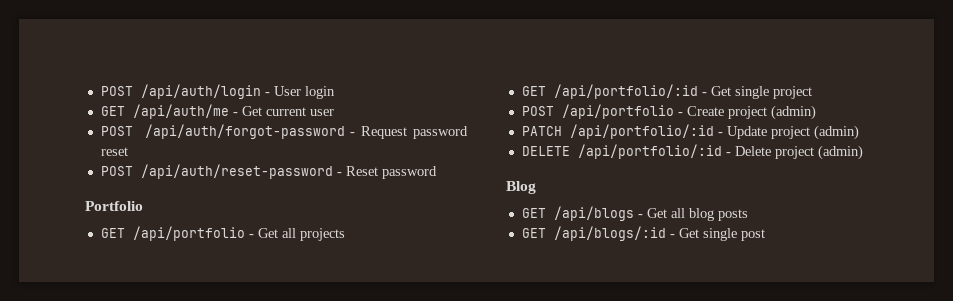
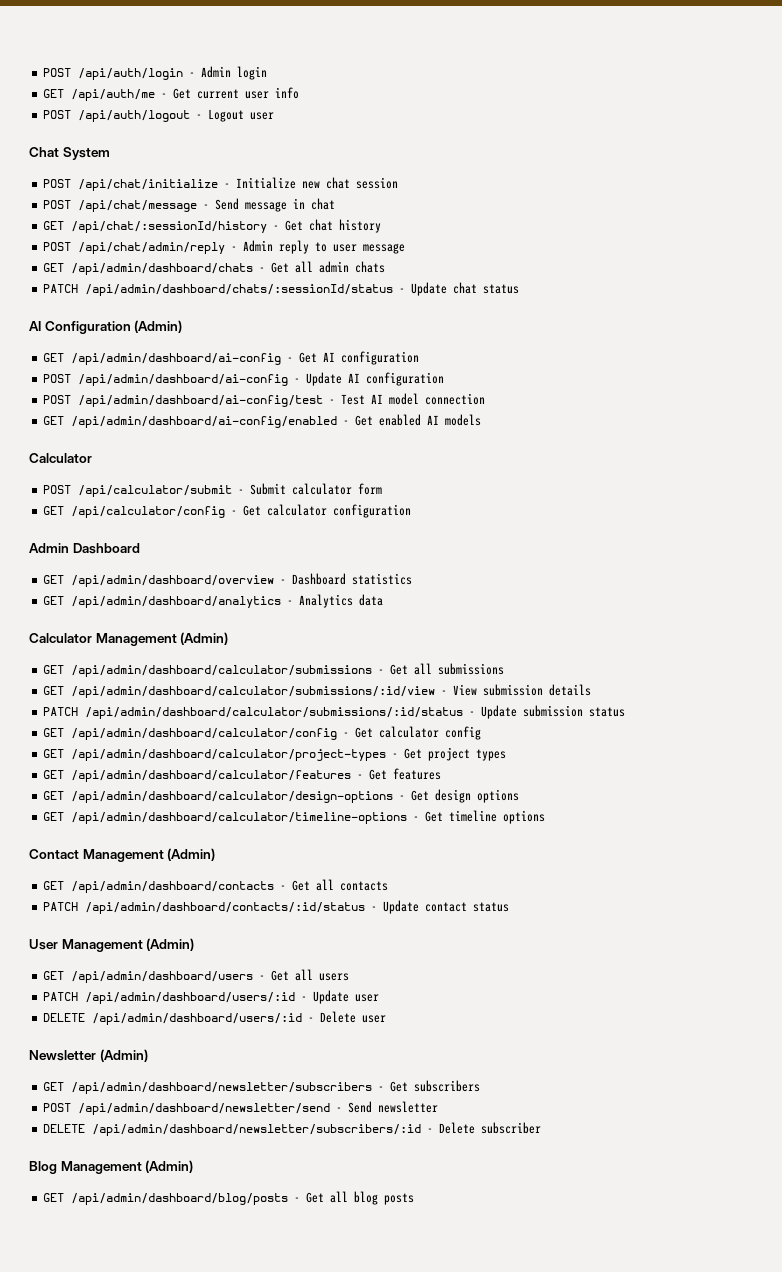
[273,86,301,96] User -> [201,66,232,78] Admin
[100,124,468,139] [100,147,128,156] [100,164,437,179] [85,201,143,211] [100,226,345,241] [521,84,812,99] [521,104,816,120] [521,124,859,140] [521,144,863,160] // POST /api/auth/forgot-password - Request password reset // POST /api/auth/reset-password - Reset password // Portfolio // GET /api/portfolio - Get all projects // GET /api/portfolio/:id - Get single project // POST /api/portfolio - Create project (admin) // PATCH /api/portfolio/:id - Update project (admin) // DELETE /api/portfolio/:id - Delete project (admin) -> [275,87,300,99] [43,109,275,122] [29,147,110,160] [43,177,399,191] [43,198,336,212] [43,219,382,233] [43,240,406,254] [43,261,386,275] [43,282,520,296] [29,320,183,334] [43,351,420,365] [43,372,445,386] [43,393,486,407] [43,414,482,428] [29,453,92,463] [43,483,383,497] [43,504,412,518] [29,543,140,554] [43,573,413,587] [43,594,384,608] [29,632,229,646] [43,663,505,677] [43,684,592,698] [43,705,626,719] [43,726,482,740] [43,747,507,761] [43,768,442,782] [43,789,520,803] [43,810,546,824] [29,848,216,862] [43,879,389,893] [43,900,510,914] [29,938,195,952] [43,969,350,983] [43,990,380,1004] [43,1011,387,1025] [29,1049,148,1062] [43,1080,481,1094] [43,1101,439,1115] [43,1122,542,1136] info // POST /api/auth/logout - Logout user // Chat System // POST /api/chat/initialize - Initialize new chat session // POST /api/chat/message - Send message in chat // GET /api/chat/:sessionId/history - Get chat history // POST /api/chat/admin/reply - Admin reply to user message // GET /api/admin/dashboard/chats - Get all admin chats // PATCH /api/admin/dashboard/chats/:sessionId/status - Update chat status // AI Configuration (Admin) // GET /api/admin/dashboard/ai-config - Get AI configuration // POST /api/admin/dashboard/ai-config - Update AI configuration // POST /api/admin/dashboard/ai-config/test - Test AI model connection // GET /api/admin/dashboard/ai-config/enabled - Get enabled AI models // Calculator // POST /api/calculator/submit - Submit calculator form // GET /api/calculator/config - Get calculator configuration // Admin Dashboard // GET /api/admin/dashboard/overview - Dashboard statistics // GET /api/admin/dashboard/analytics - Analytics data // Calculator Management (Admin) // GET /api/admin/dashboard/calculator/submissions - Get all submissions // GET /api/admin/dashboard/calculator/submissions/:id/view - View submission details // PATCH /api/admin/dashboard/calculator/submissions/:id/status - Update submission status // GET /api/admin/dashboard/calculator/config - Get calculator config // GET /api/admin/dashboard/calculator/project-types - Get project types // GET /api/admin/dashboard/calculator/features - Get features // GET /api/admin/dashboard/calculator/design-options - Get design options // GET /api/admin/dashboard/calculator/timeline-options - Get timeline options // Contact Management (Admin) // GET /api/admin/dashboard/contacts - Get all contacts // PATCH /api/admin/dashboard/contacts/:id/status - Update contact status // User Management (Admin) // GET /api/admin/dashboard/users - Get all users // PATCH /api/admin/dashboard/users/:id - Update user // DELETE /api/admin/dashboard/users/:id - Delete user // Newsletter (Admin) // GET /api/admin/dashboard/newsletter/subscribers - Get subscribers // POST /api/admin/dashboard/newsletter/send - Send newsletter // DELETE /api/admin/dashboard/newsletter/subscribers/:id - Delete subscriber
[521,206,634,221] // GET /api/blogs -> [60,1160,194,1174] [43,1193,289,1205] Management (Admin) // GET /api/admin/dashboard/blog/posts
[521,226,765,241] // GET /api/blogs/:id - Get single post -> (415, 1199) none

